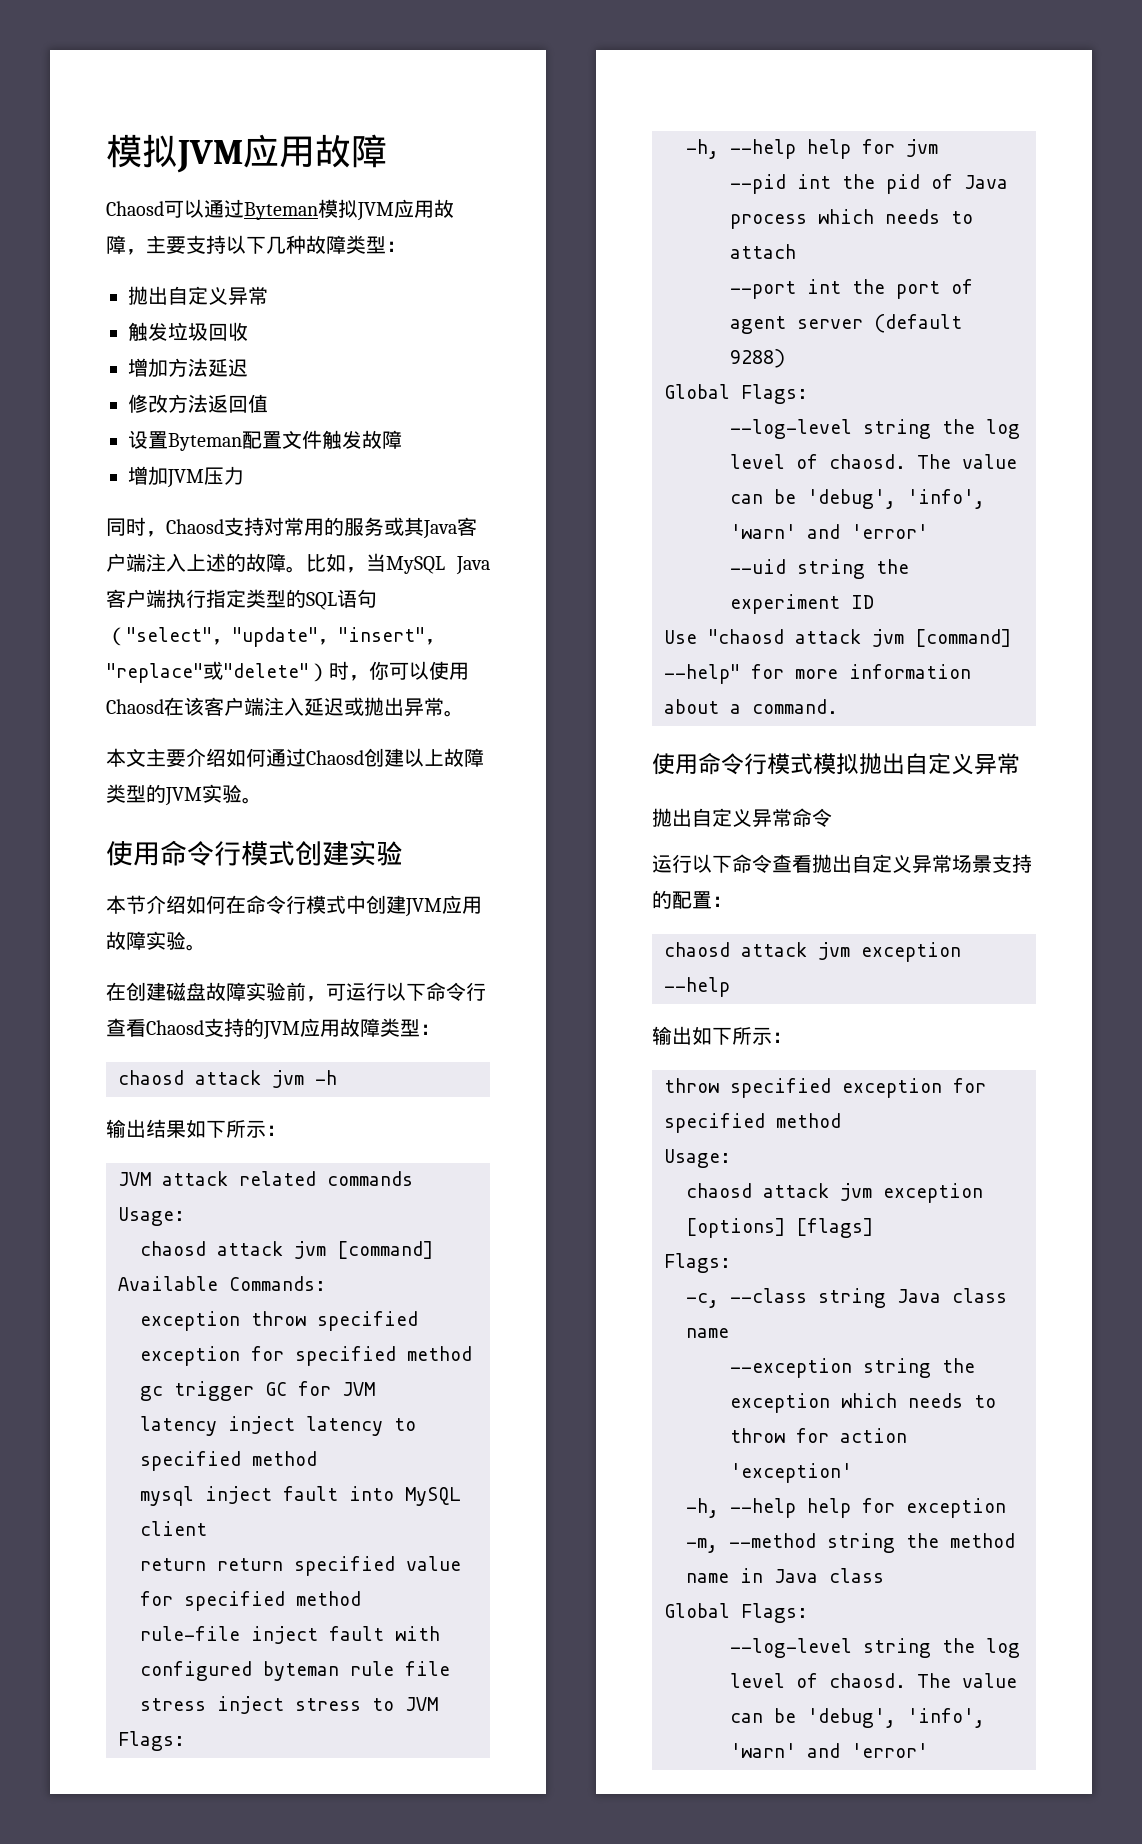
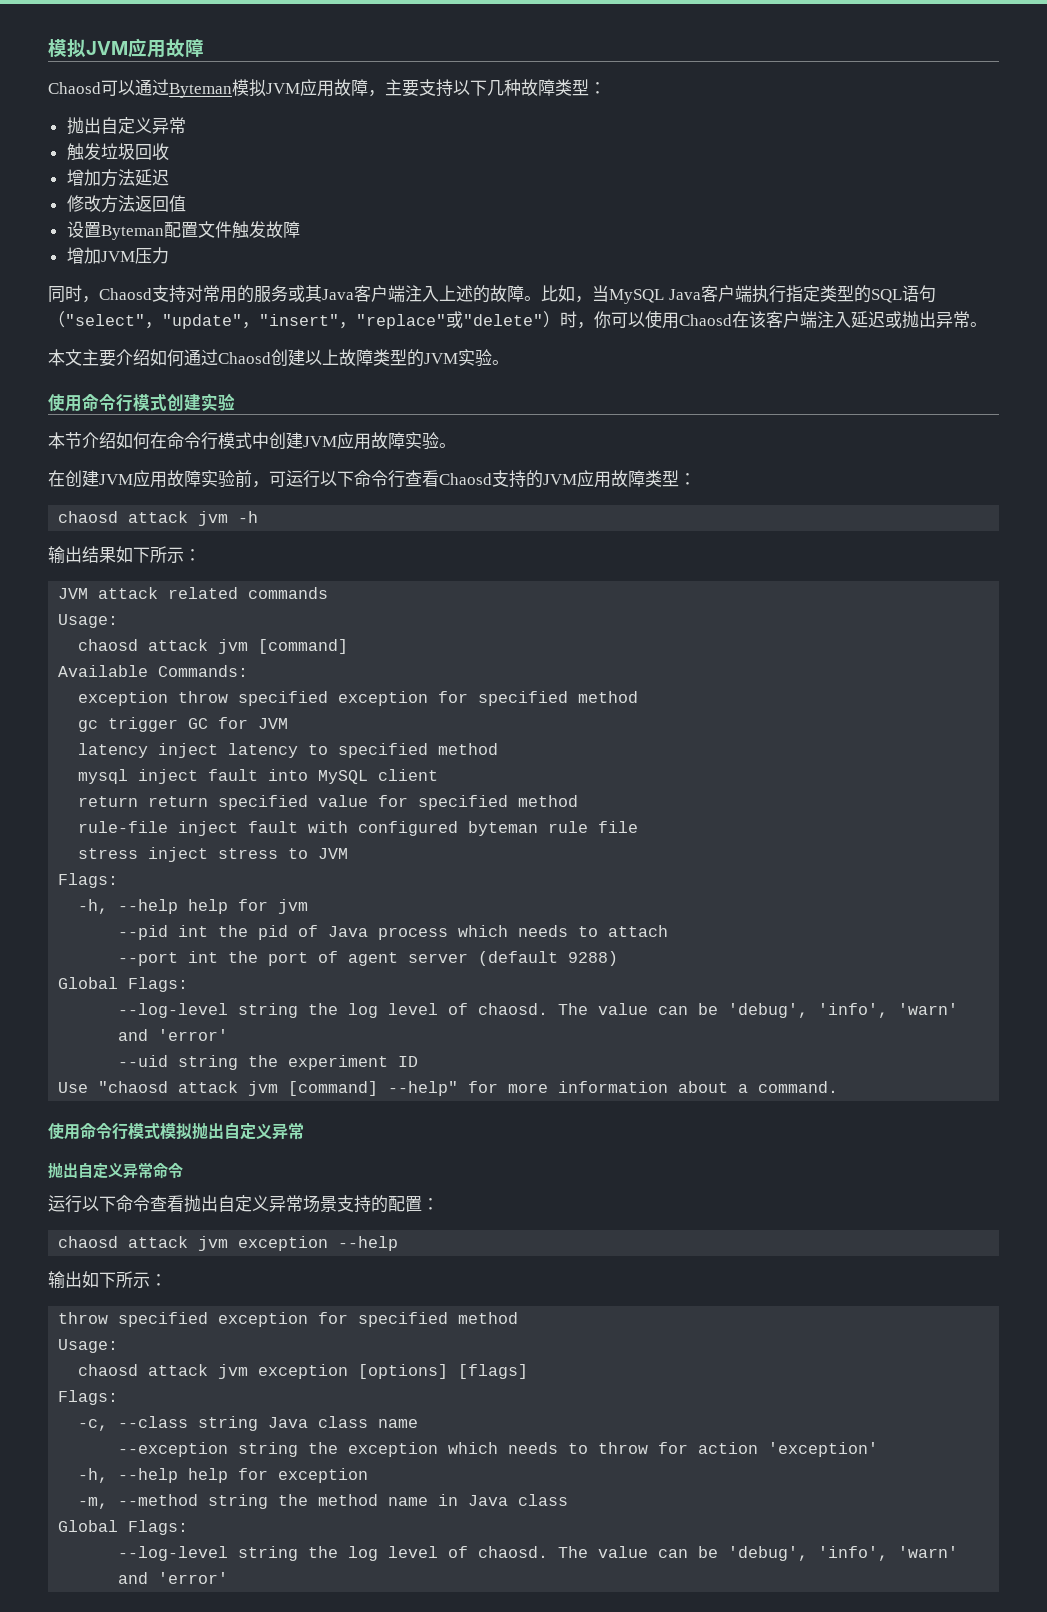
[166,982,206,1001] 磁盘 -> [99,470,167,488] JVM应用

